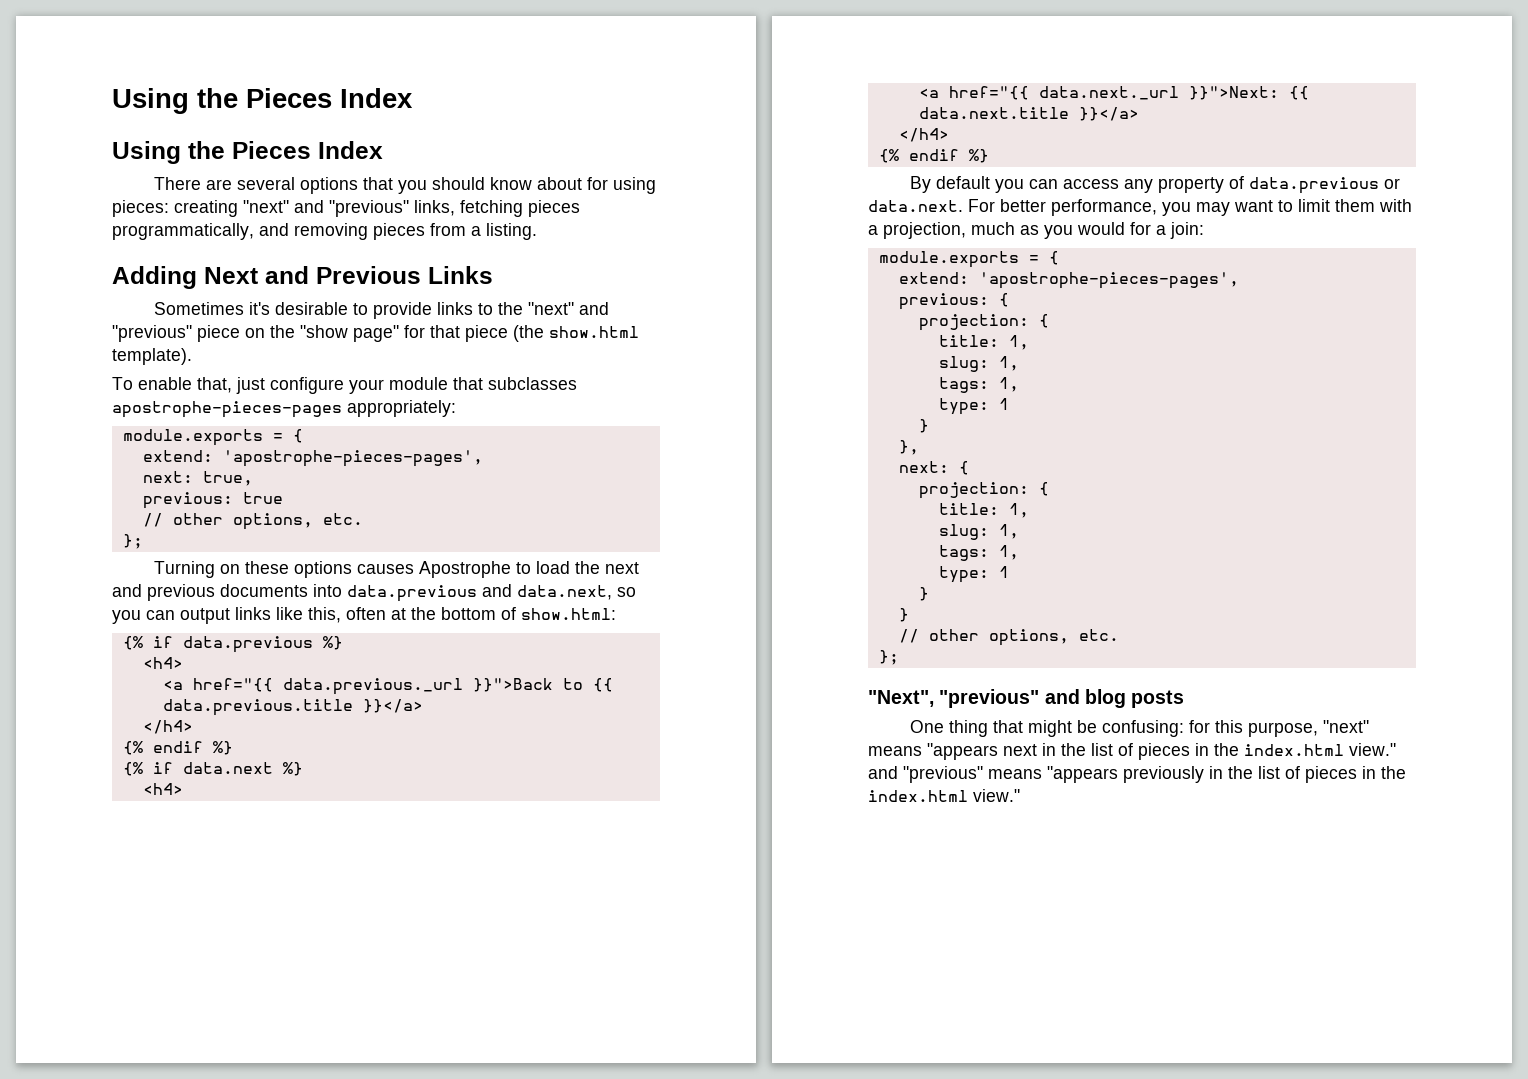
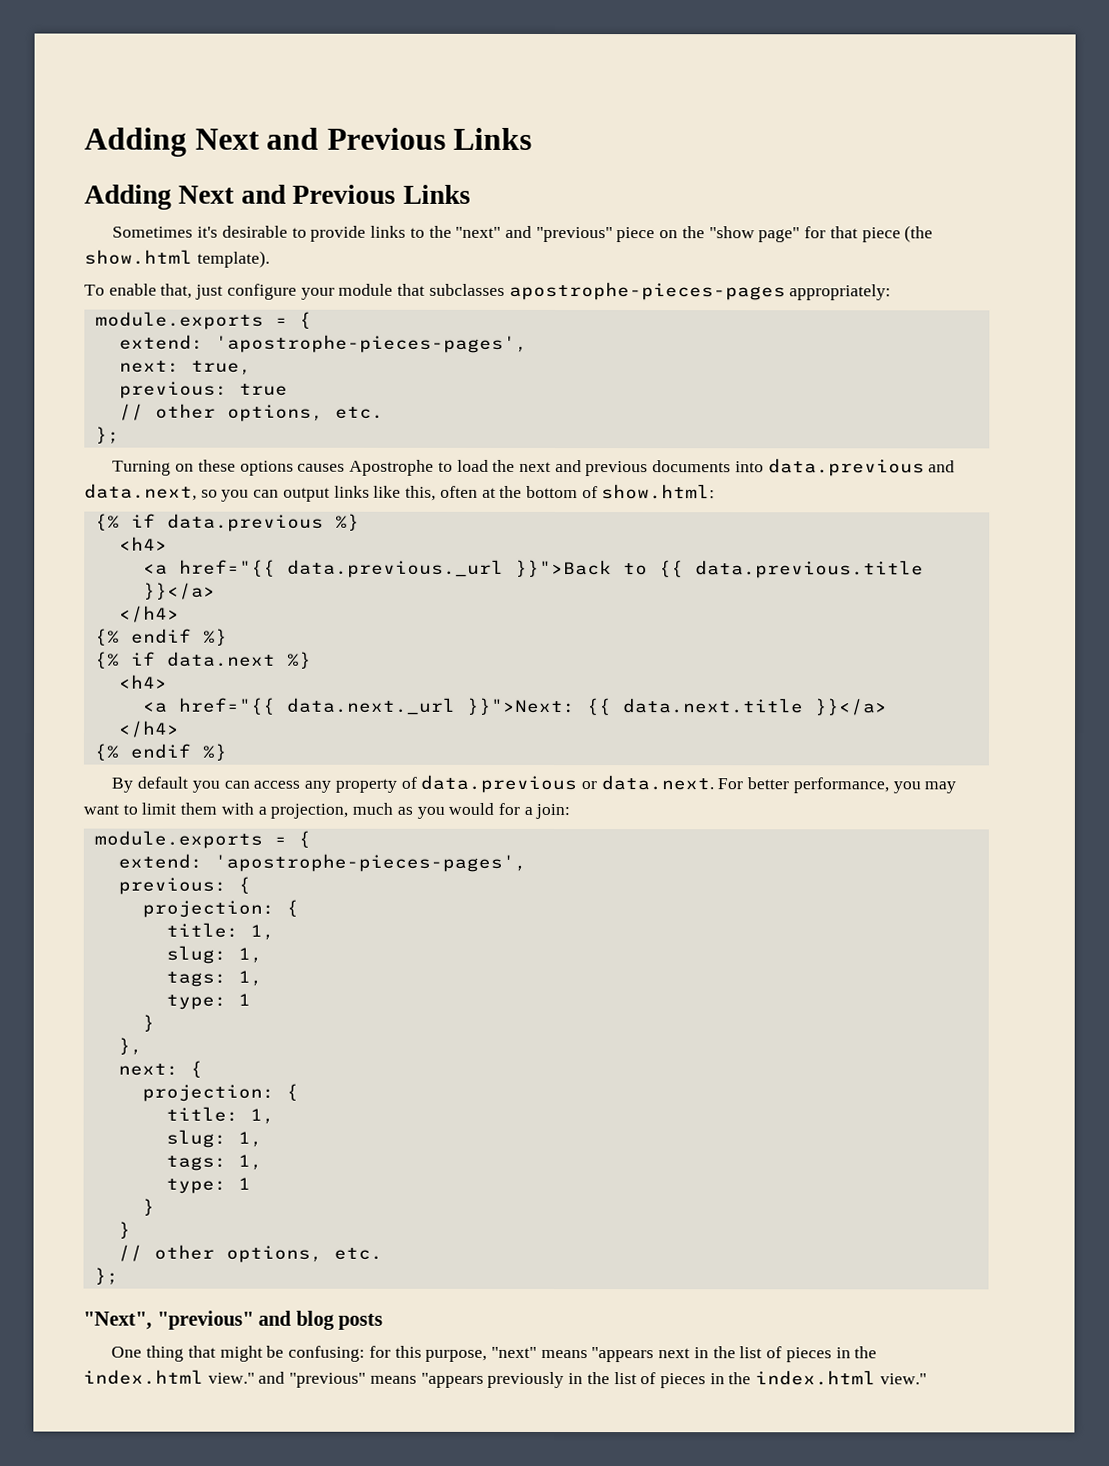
[112,88,413,114] [112,141,383,164] [153,177,656,194] [112,200,580,217] [112,223,537,240] Using the Pieces Index // Using the Pieces Index // There are several options that you should know about for using pieces: creating "next" and "previous" links, fetching pieces programmatically, and removing pieces from a listing. -> [84,127,533,157] Adding Next and Previous Links

